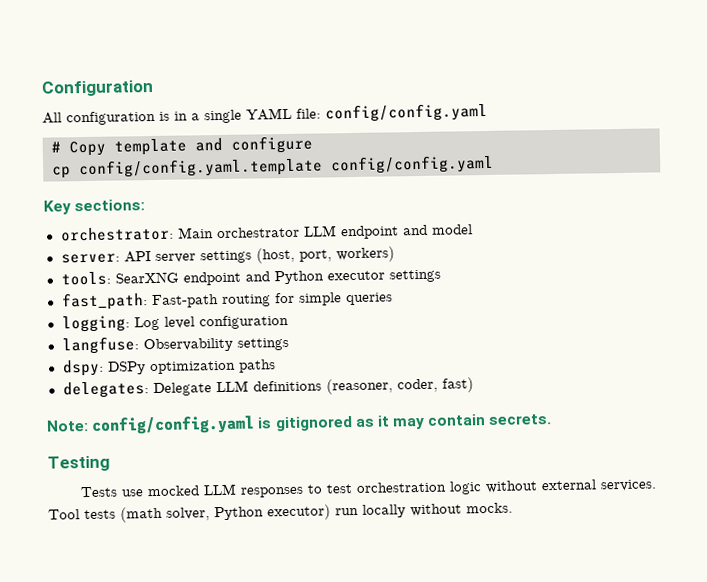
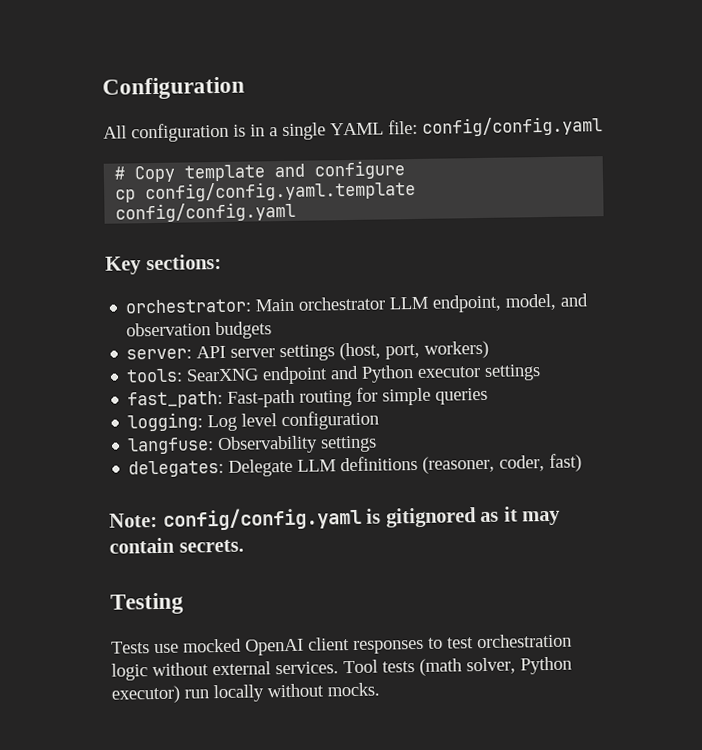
[340,224,473,240] endpoint and model -> [432,293,589,313] [126,321,273,340] endpoint, model, and observation budgets
[62,359,276,377] // dspy: DSPy optimization paths -> (378, 444) none
[202,483,237,496] LLM -> [245,637,350,656] OpenAI client

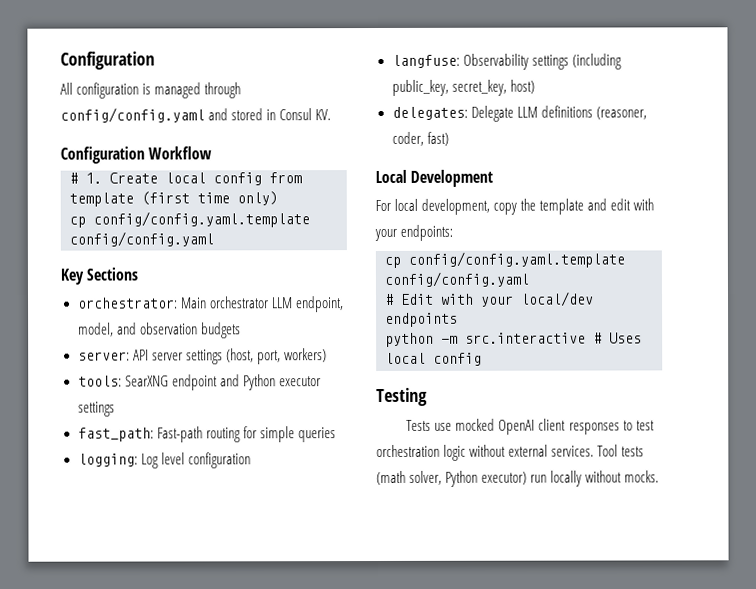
[250,116,603,141] [114,160,406,183] in a single YAML file: config/config.yaml // # Copy template and configure -> [154,82,242,99] [60,107,332,123] [60,146,213,164] [69,172,302,186] [69,191,278,207] managed through config/config.yaml and stored in Consul KV. // Configuration Workflow // # 1. Create local config from template (first time only)
[145,253,222,271] sections: -> [86,267,139,281] Sections
(378, 444) none -> [571,53,622,70] [391,79,535,96] (including public_key, secret_key, host)
[109,506,562,531] [109,537,244,554] Note: config/config.yaml is gitignored as it may contain secrets. -> [375,169,494,187] [375,198,655,215] [374,224,454,242] [384,251,625,268] [384,271,529,287] [384,291,594,307] [385,312,458,327] [385,332,642,347] [385,352,482,366] Local Development // For local development, copy the template and edit with your endpoints: // cp config/config.yaml.template config/config.yaml // # Edit with your local/dev endpoints // python -m src.interactive # Uses local config

